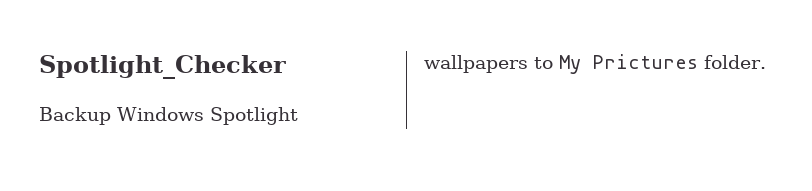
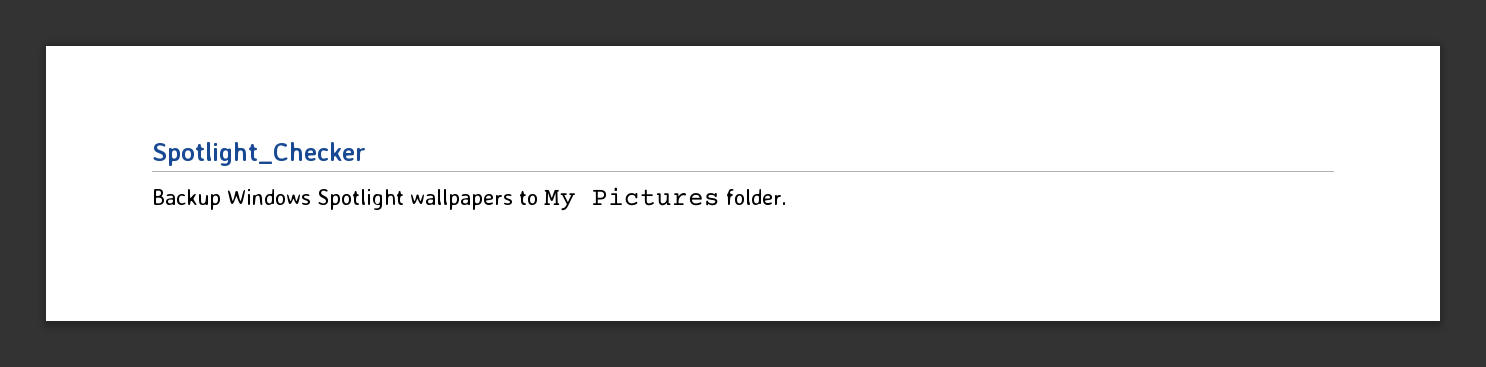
[592,54,698,69] Prictures -> [592,187,720,206] Pictures

